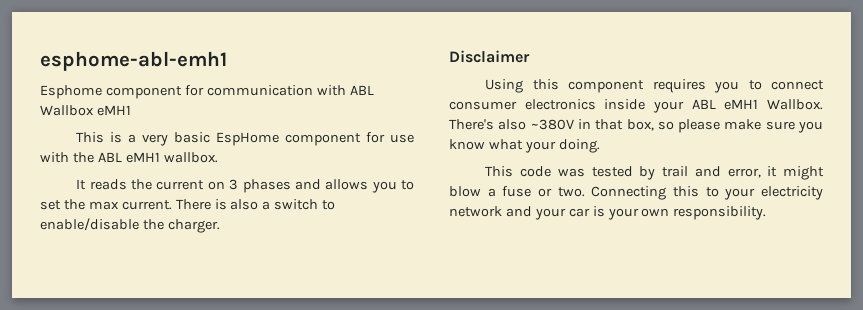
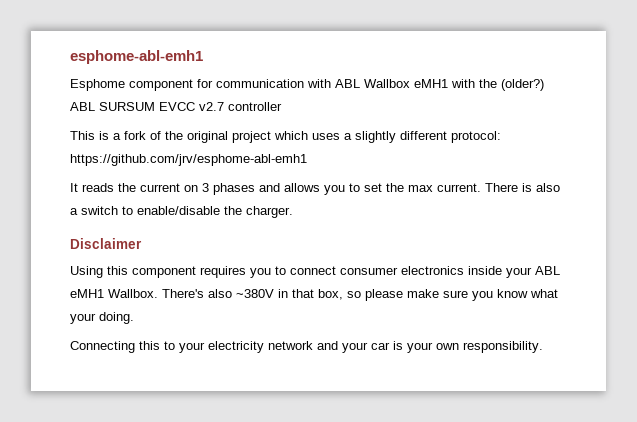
[76,132,414,146] [40,152,218,163] // This is a very basic EspHome component for use with the ABL eMH1 wallbox. -> [451,79,544,91] [70,102,282,111] [70,131,501,143] [70,154,307,166] with the (older?) ABL SURSUM EVCC v2.7 controller // This is a fork of the original project which uses a slightly different protocol: https://github.com/jrv/esphome-abl-emh1
[485,166,825,180] [449,186,585,197] This code was tested by trail and error, it might blow a fuse or two. -> (134, 318) none

